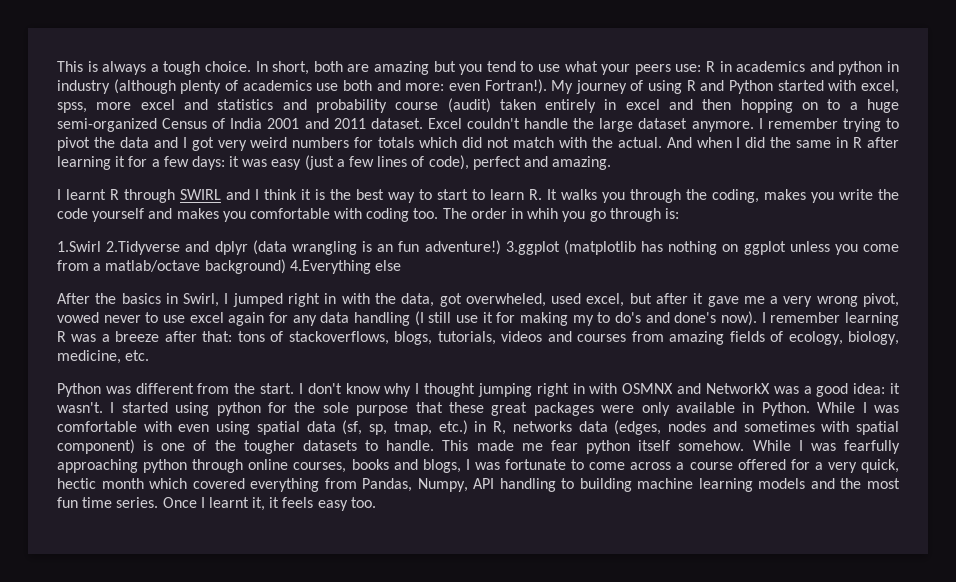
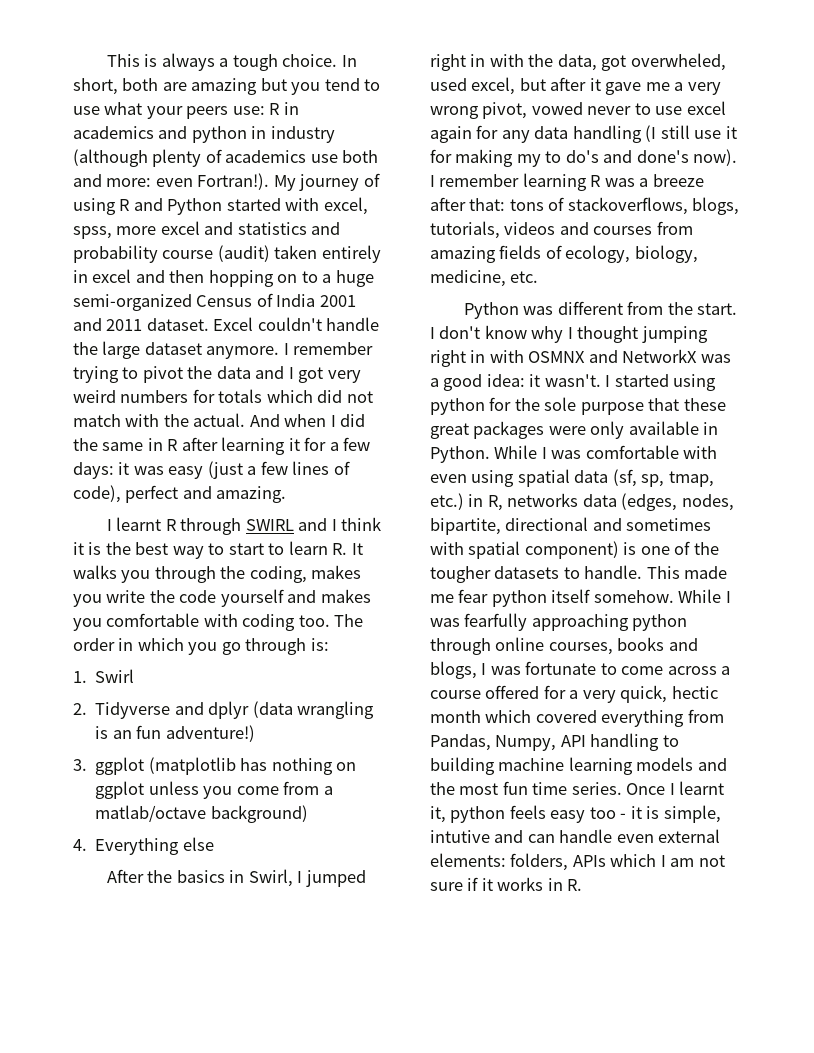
[527,208,559,219] whih -> [137,638,184,651] which
[57,241,181,255] 1.Swirl 2.Tidyverse -> [73,669,135,683] [73,702,171,719] 1. Swirl // 2. Tidyverse
[505,241,560,255] 3.ggplot -> [73,757,145,775] // 3. ggplot
[289,260,371,274] 4.Everything -> [73,838,180,855] // 4. Everything
[668,421,707,432] nodes -> [681,494,734,511] [430,517,589,535] nodes, bipartite, directional
[269,497,280,508] it -> [450,806,506,823] python
[350,497,376,508] too. -> [589,805,721,823] [430,829,721,843] [430,853,725,871] [430,877,583,891] too - it is simple, intutive and can handle even external elements: folders, APIs which I am not sure if it works in R.

